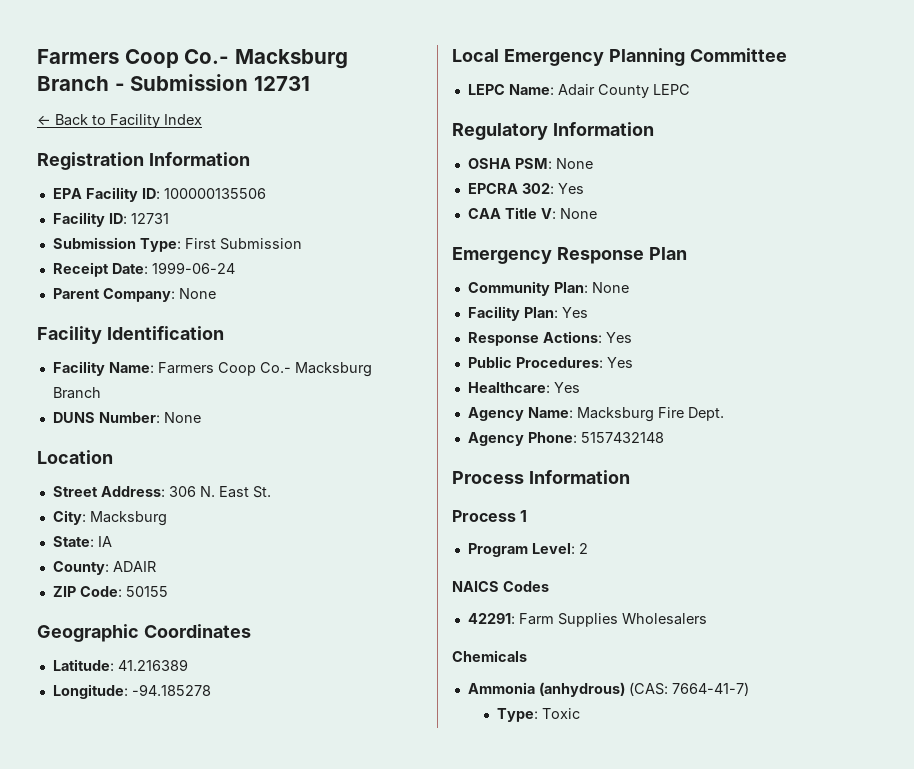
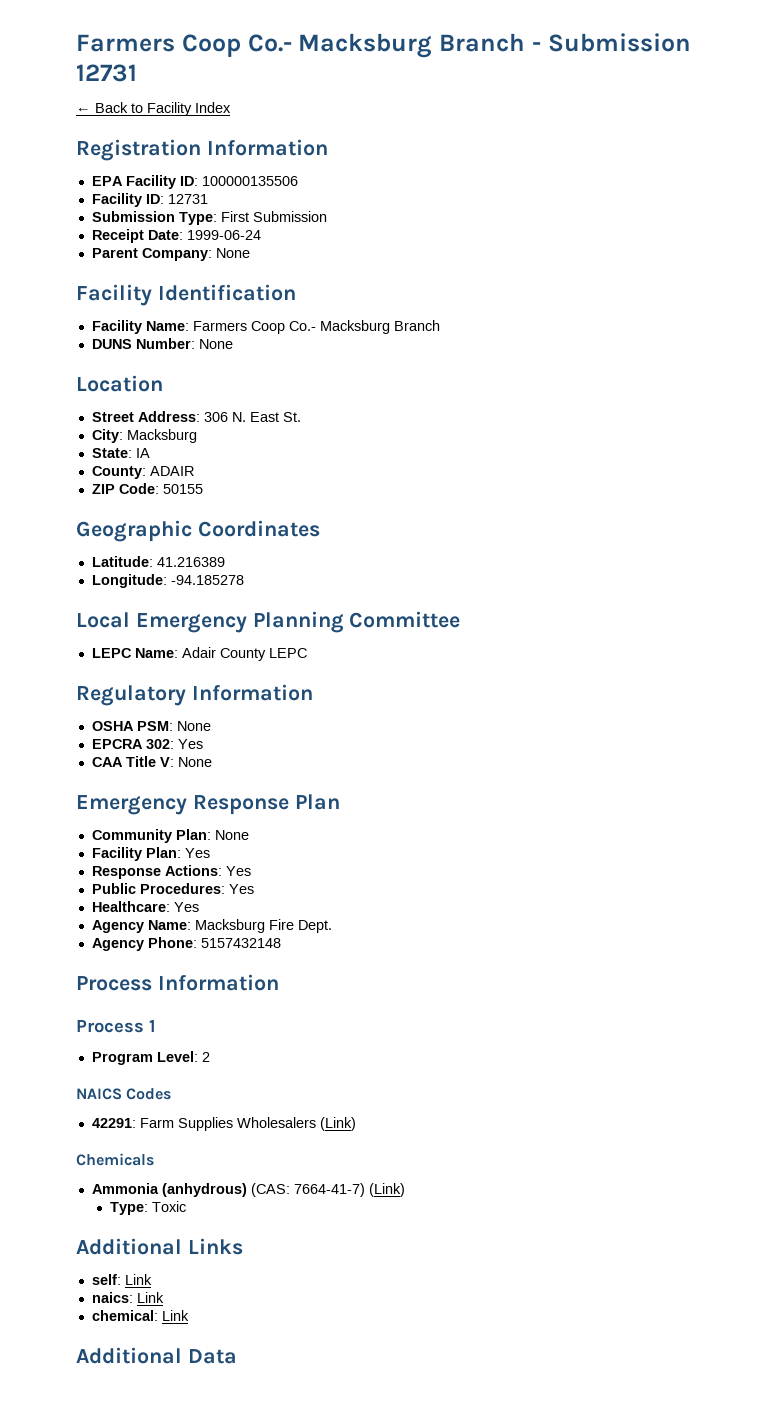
(707, 619) none -> [319,1117,356,1131] (Link)
(749, 689) none -> [368,1183,405,1197] (Link)
(580, 713) none -> [76,1238,243,1255] [91,1274,152,1285] [91,1292,164,1303] [91,1310,189,1321] [76,1347,237,1364] // Additional Links // self: Link // naics: Link // chemical: Link // Additional Data

